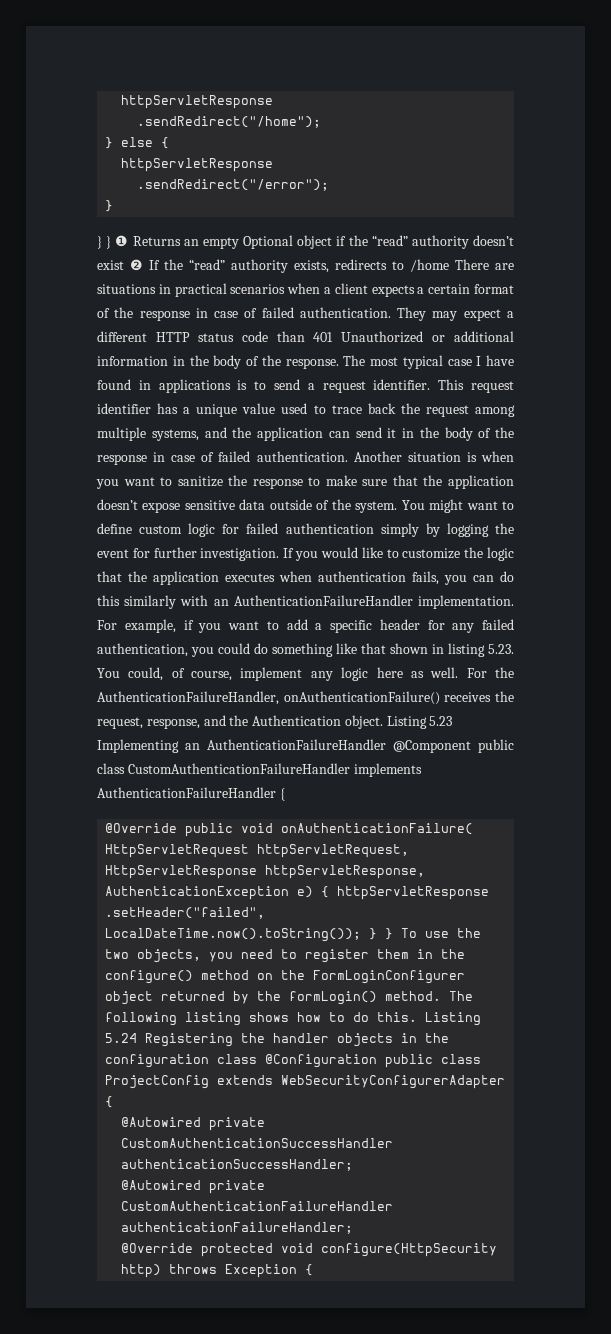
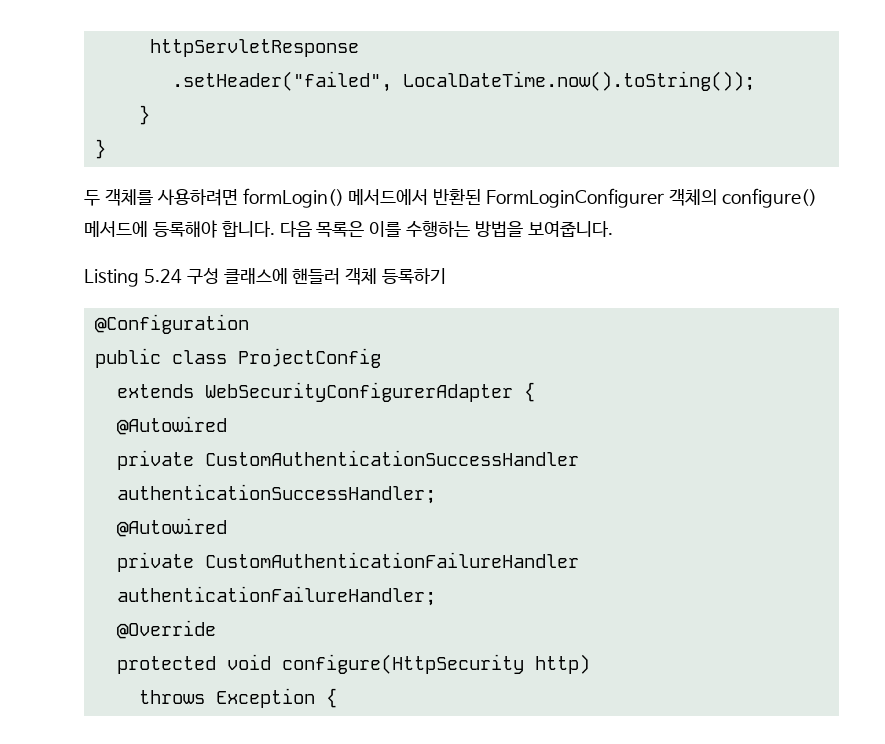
[121,95,274,109] [137,116,322,128] [105,137,170,149] [121,158,274,172] [137,179,330,191] [105,200,114,212] [97,235,514,249] [97,259,514,273] [97,283,515,297] [97,307,514,321] [97,331,514,343] [97,355,514,369] [97,379,514,393] [97,403,515,417] [97,427,514,441] [97,451,514,465] [96,475,514,489] [97,499,514,513] [97,523,514,537] [97,547,514,561] [97,571,514,585] [97,595,514,609] [97,619,514,633] [97,643,514,657] [97,667,514,681] [97,691,514,705] [97,715,453,729] [97,739,514,753] [97,763,422,777] [97,787,285,801] [105,823,474,837] [105,844,410,858] [105,865,426,879] [105,886,490,900] [105,907,266,919] [105,928,482,942] [105,949,466,963] [105,970,466,984] [105,991,474,1005] [105,1012,482,1026] [105,1033,450,1047] [105,1054,258,1068] httpServletResponse // .sendRedirect("/home"); // } else { // httpServletResponse // .sendRedirect("/error"); // } // } } ❶ Returns an empty Optional object if the “read” authority doesn’t exist ❷ If the “read” authority exists, redirects to /home There are situations in practical scenarios when a client expects a certain format of the response in case of failed authentication. They may expect a different HTTP status code than 401 Unauthorized or additional information in the body of the response. The most typical case I have found in applications is to send a request identifier. This request identifier has a unique value used to trace back the request among multiple systems, and the application can send it in the body of the response in case of failed authentication. Another situation is when you want to sanitize the response to make sure that the application doesn’t expose sensitive data outside of the system. You might want to define custom logic for failed authentication simply by logging the event for further investigation. If you would like to customize the logic that the application executes when authentication fails, you can do this similarly with an AuthenticationFailureHandler implementation. For example, if you want to add a specific header for any failed authentication, you could do something like that shown in listing 5.23. You could, of course, implement any logic here as well. For the AuthenticationFailureHandler, onAuthenticationFailure() receives the request, response, and the Authentication object. Listing 5.23 Implementing an AuthenticationFailureHandler @Component public class CustomAuthenticationFailureHandler implements AuthenticationFailureHandler { // @Override public void onAuthenticationFailure( HttpServletRequest httpServletRequest, HttpServletResponse httpServletResponse, AuthenticationException e) { httpServletResponse .setHeader("failed", LocalDateTime.now().toString()); } } To use the two objects, you need to register them in the configure() method on the FormLoginConfigurer object returned by the formLogin() method. The following listing shows how to do this. Listing 5.24 Registering the handler objects in the configuration class -> [149,39,359,57] [171,71,755,92] [138,105,150,125] [94,139,106,159] [84,188,817,208] [84,220,613,238] [84,268,447,287] httpServletResponse // .setHeader("failed", LocalDateTime.now().toString()); // } // } // 두 객체를 사용하려면 formLogin() 메서드에서 반환된 FormLoginConfigurer 객체의 configure() 메서드에 등록해야 합니다. 다음 목록은 이를 수행하는 방법을 보여줍니다. // Listing 5.24 구성 클래스에 핸들러 객체 등록하기 //
(378, 1061) none -> (249, 324) //
(210, 1082) none -> (381, 358) //
(202, 1122) none -> (227, 425) //
(202, 1185) none -> (227, 527) //
(194, 1248) none -> (216, 629) //
(162, 1271) none -> (590, 664) //

